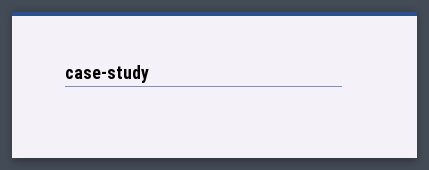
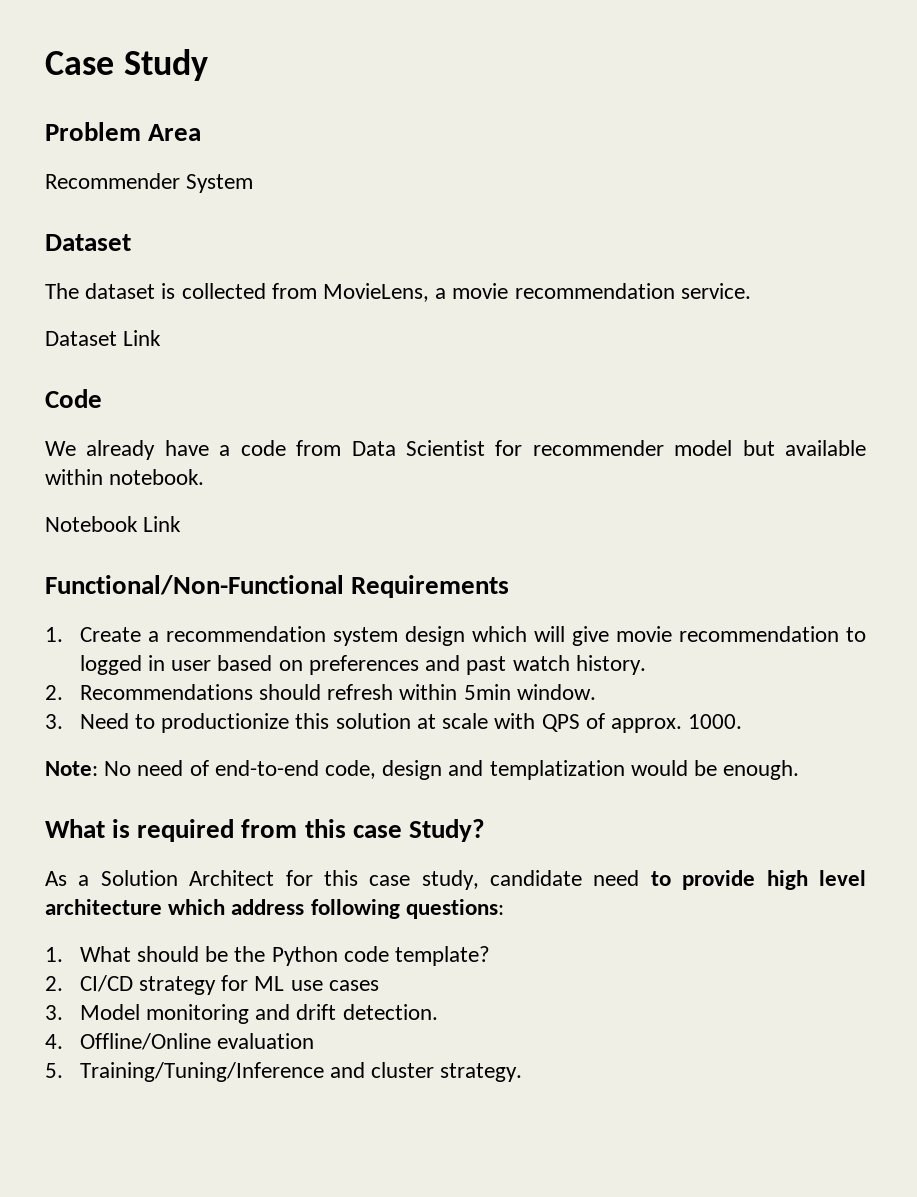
[65,65,149,83] case-study -> [45,49,208,81] [45,122,202,141] [45,173,254,193] [45,234,131,251] [45,283,751,302] [45,330,162,346] [45,389,102,408] [45,440,866,460] [45,469,205,485] [45,516,182,532] [45,575,510,598] [45,626,866,646] [79,655,646,675] [45,684,596,700] [45,713,743,733] [45,760,800,780] [45,819,485,842] [45,870,866,890] [45,899,504,919] [45,946,491,966] [45,975,379,995] [45,1004,438,1024] [45,1033,315,1050] [45,1062,523,1082] Case Study // Problem Area // Recommender System // Dataset // The dataset is collected from MovieLens, a movie recommendation service. // Dataset Link // Code // We already have a code from Data Scientist for recommender model but available within notebook. // Notebook Link // Functional/Non-Functional Requirements // 1. Create a recommendation system design which will give movie recommendation to logged in user based on preferences and past watch history. // 2. Recommendations should refresh within 5min window. // 3. Need to productionize this solution at scale with QPS of approx. 1000. // Note: No need of end-to-end code, design and templatization would be enough. // What is required from this case Study? // As a Solution Architect for this case study, candidate need to provide high level architecture which address following questions: // 1. What should be the Python code template? // 2. CI/CD strategy for ML use cases // 3. Model monitoring and drift detection. // 4. Offline/Online evaluation // 5. Training/Tuning/Inference and cluster strategy.

